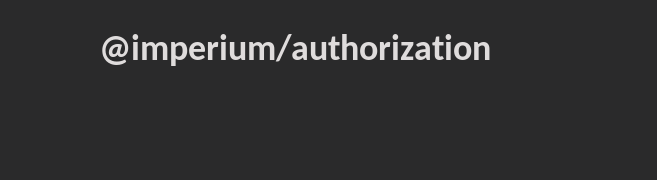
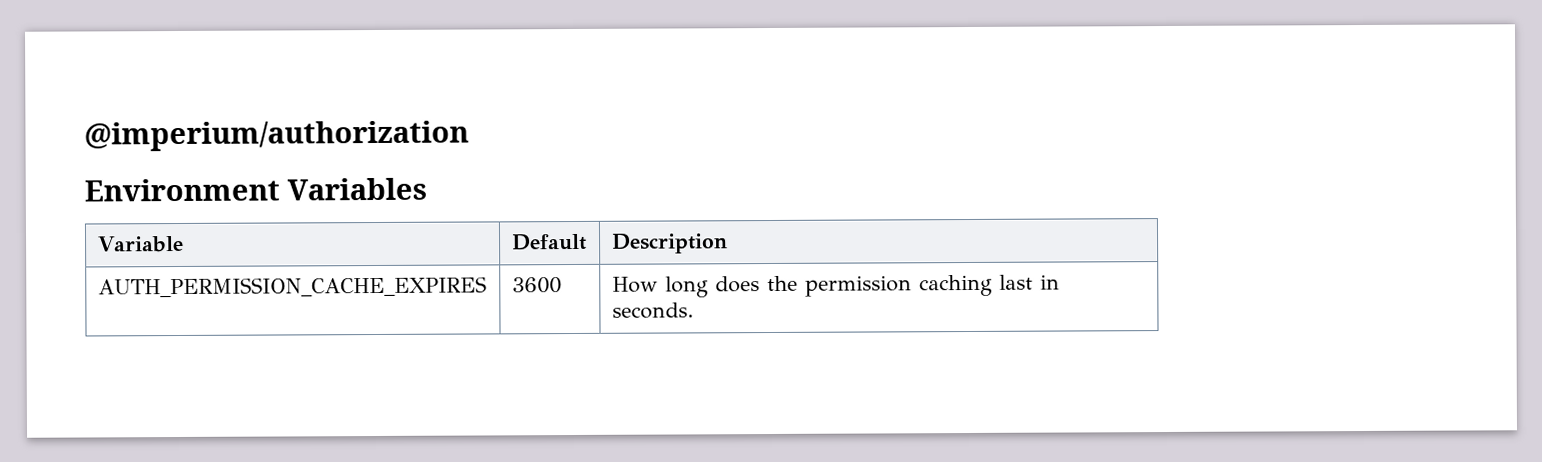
(491, 50) none -> [84,177,427,202] [97,235,185,253] [511,233,587,251] [611,233,728,254] [97,276,487,298] [511,277,562,294] [611,274,1060,298] [611,302,694,319] // Environment Variables // Variable | Default | Description // AUTH_PERMISSION_CACHE_EXPIRES | 3600 | How long does the permission caching last in seconds.

